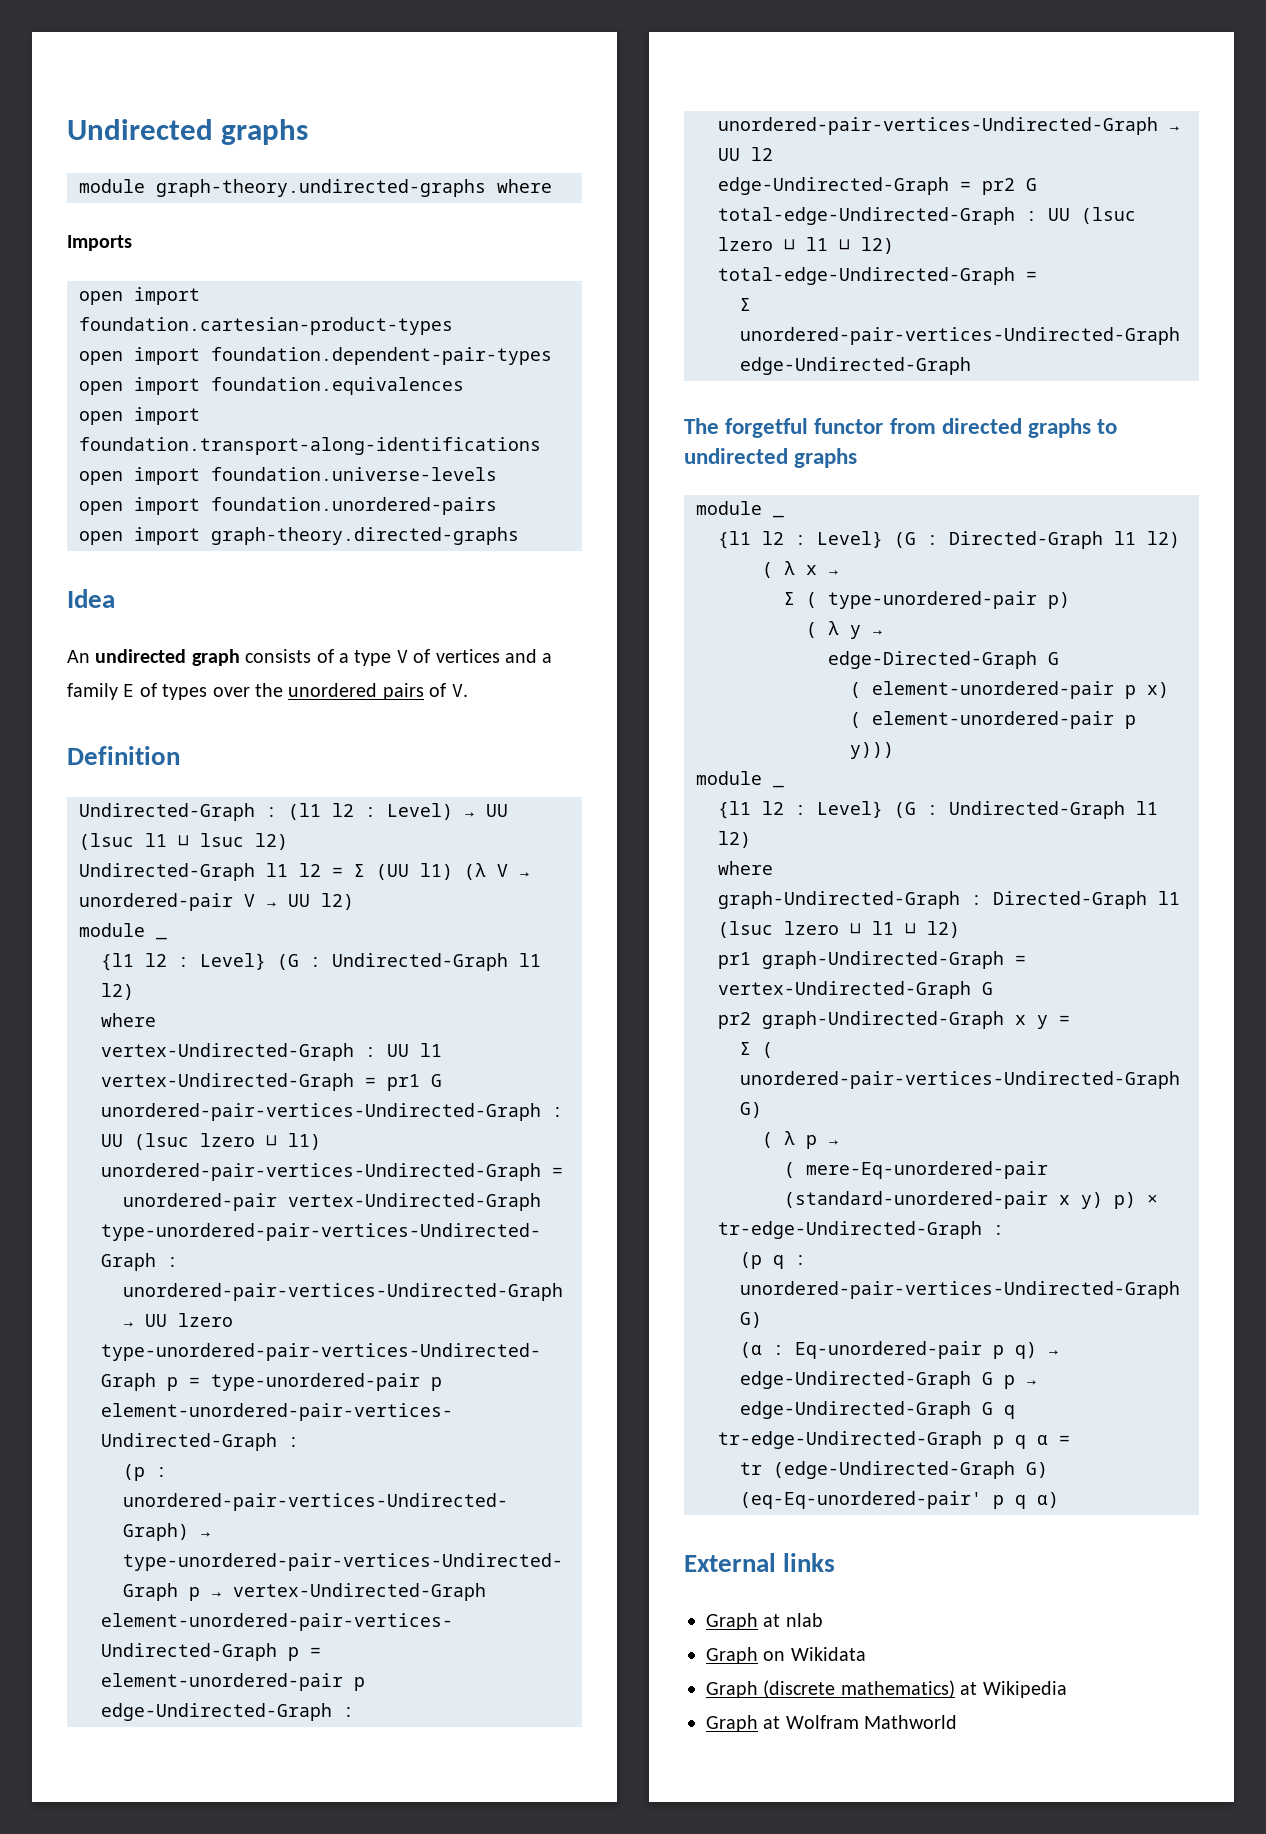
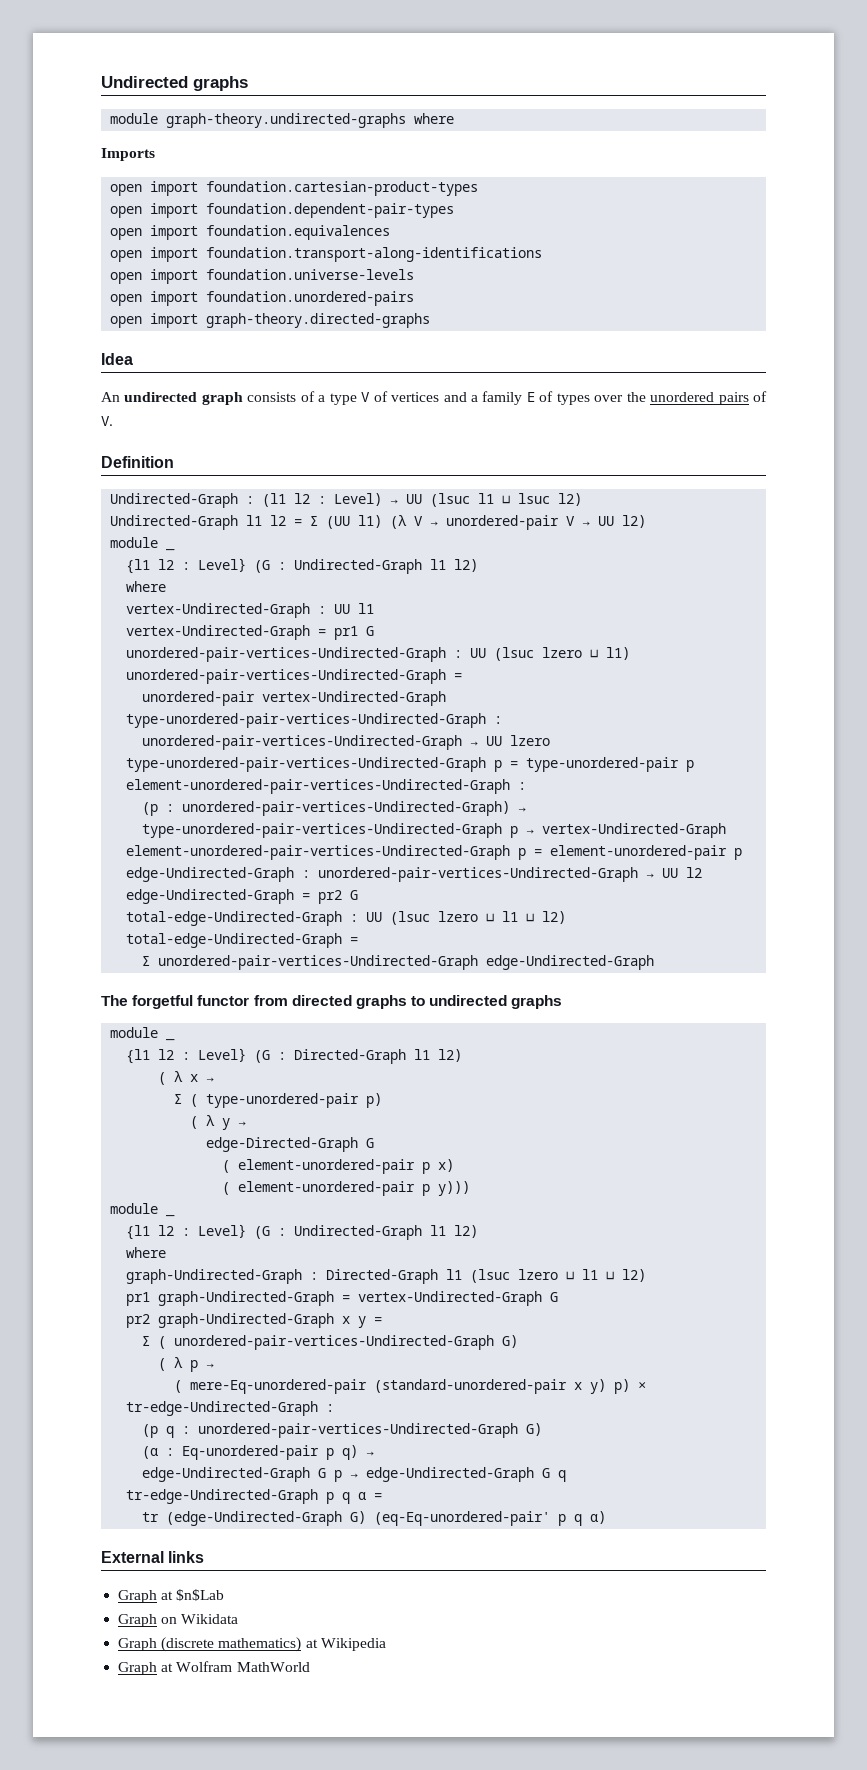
[785,1613,823,1627] nlab -> [176,1589,225,1601] $n$Lab
[864,1715,958,1729] Mathworld -> [236,1662,310,1672] MathWorld

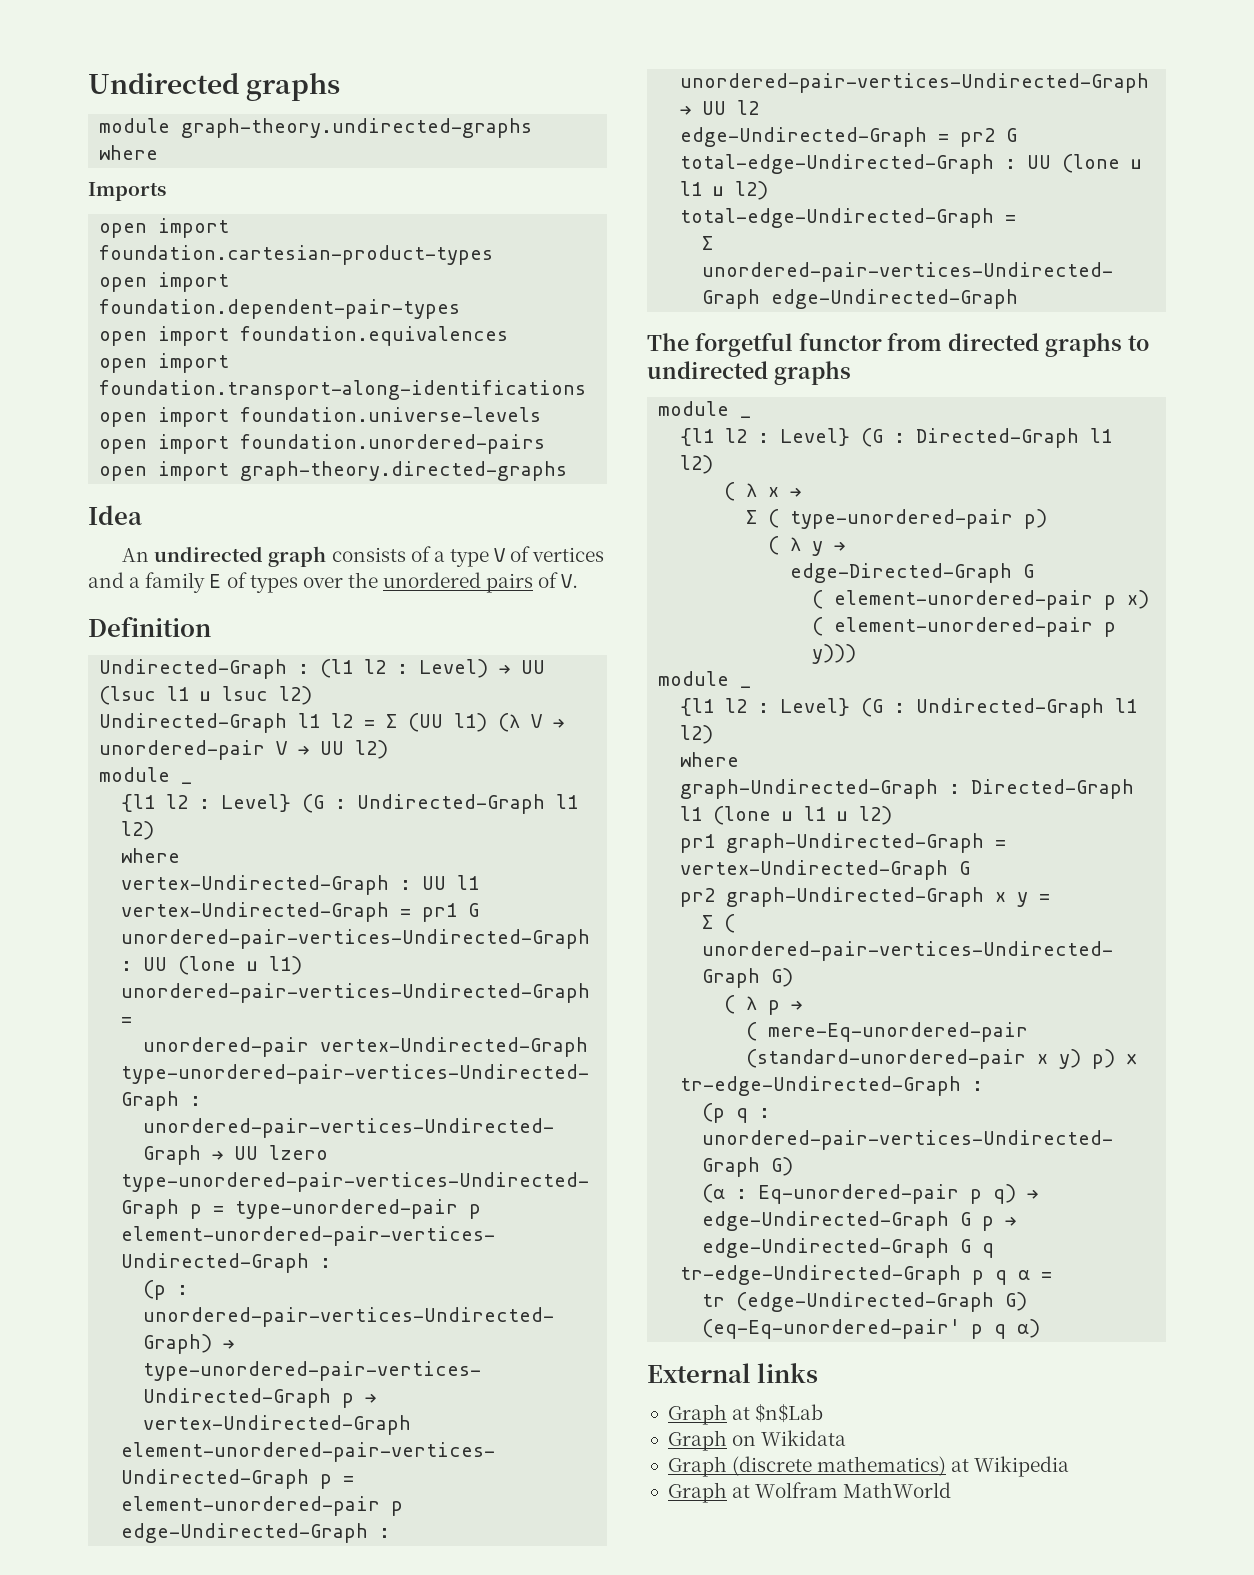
[494,647,583,661] (lsuc lzero -> [178,956,237,975] (lone
[390,911,479,925] (lsuc lzero -> [1062,154,1121,173] (lone
[470,1269,559,1283] (lsuc lzero -> [713,806,772,825] (lone

